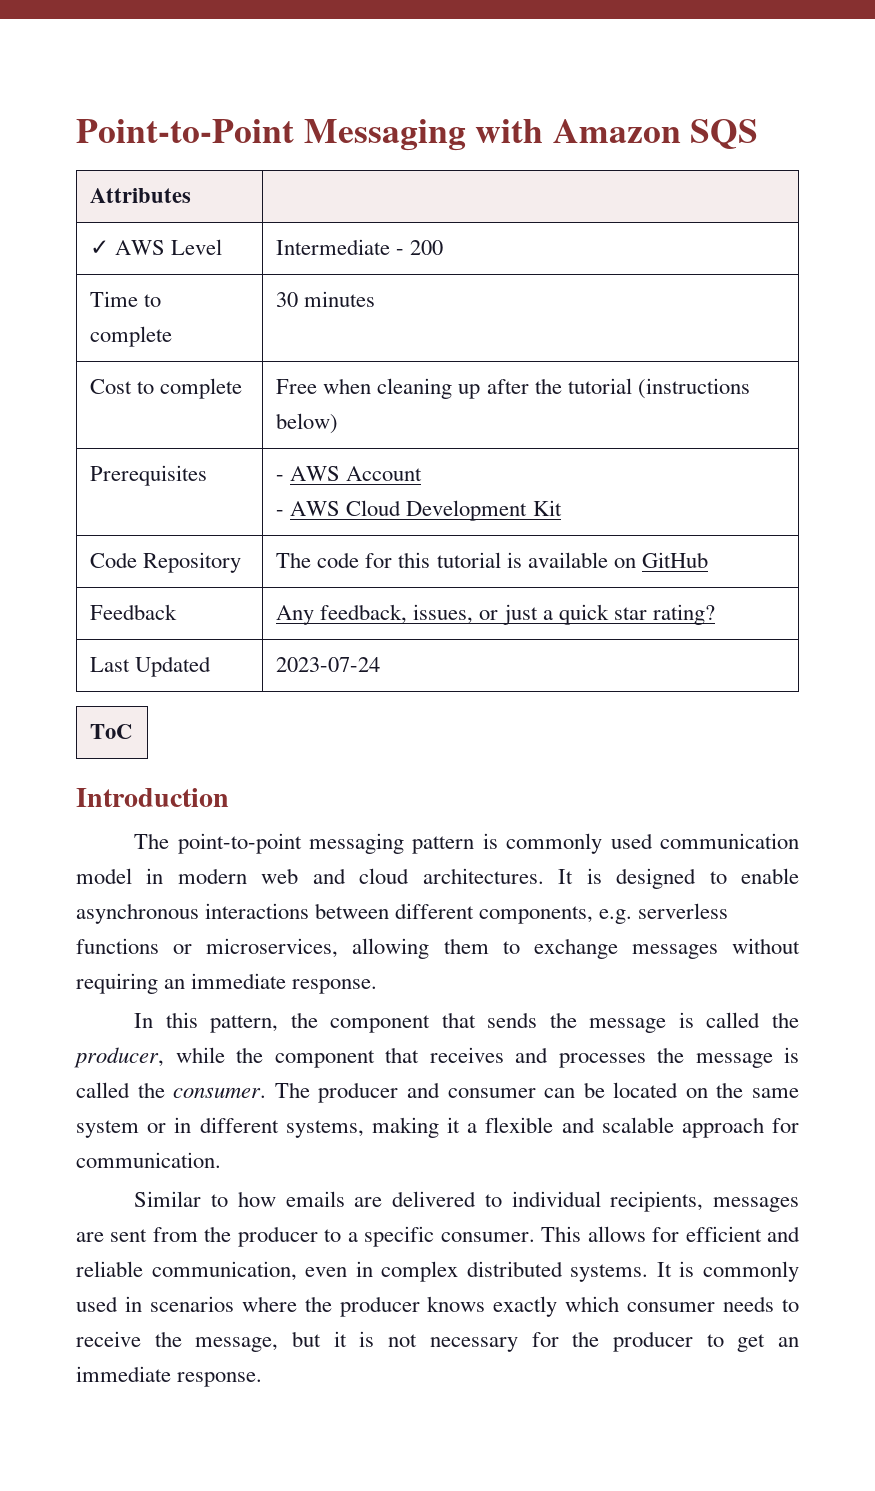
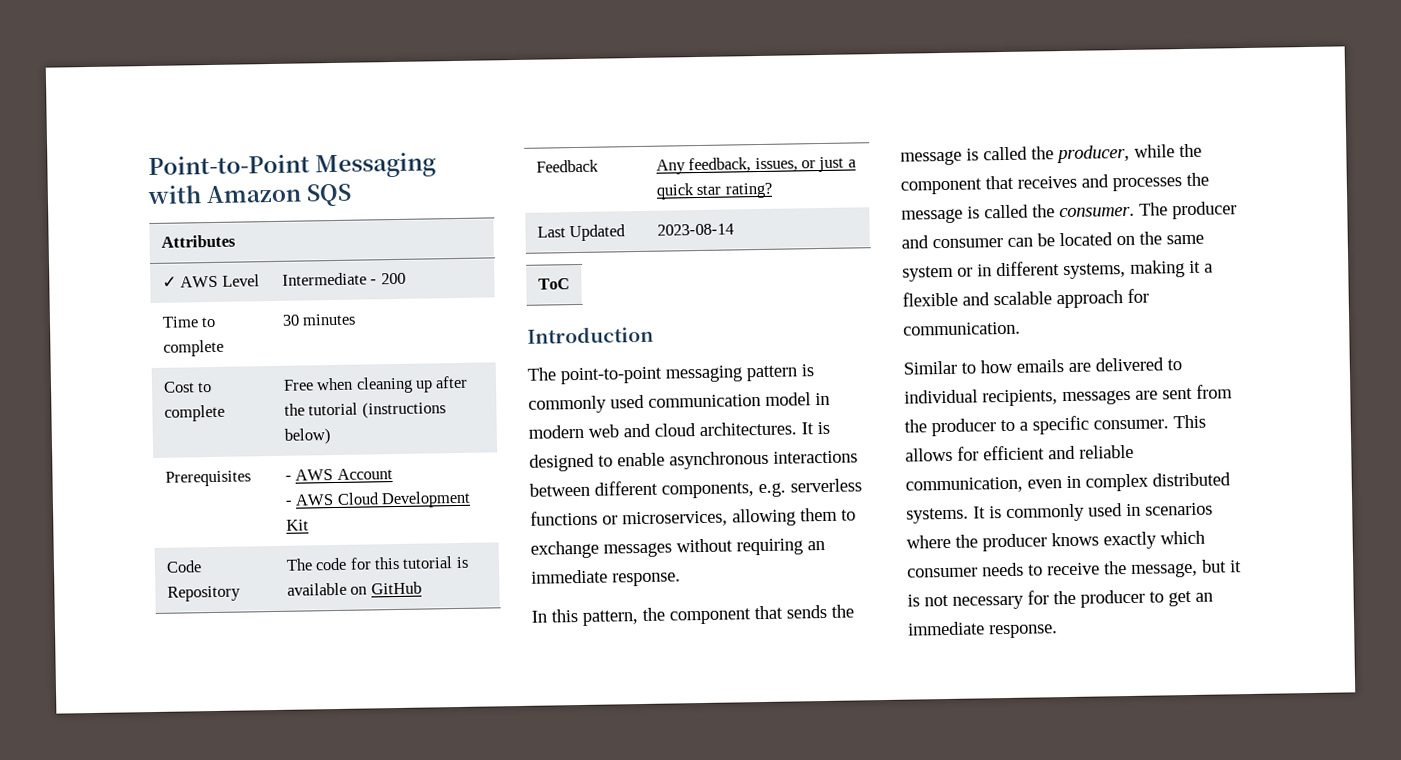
[276,657,381,672] 2023-07-24 -> [656,223,734,236] 2023-08-14

